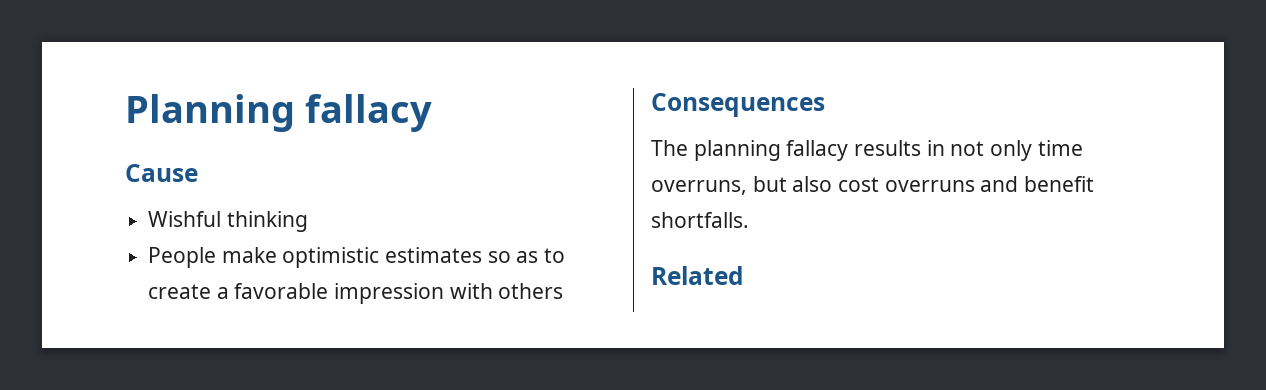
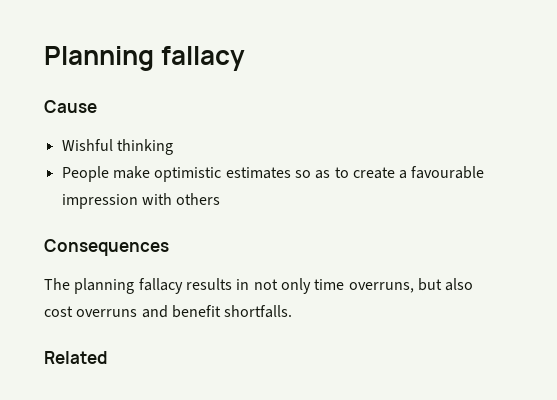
[234,283,329,299] favorable -> [411,166,485,179] favourable

